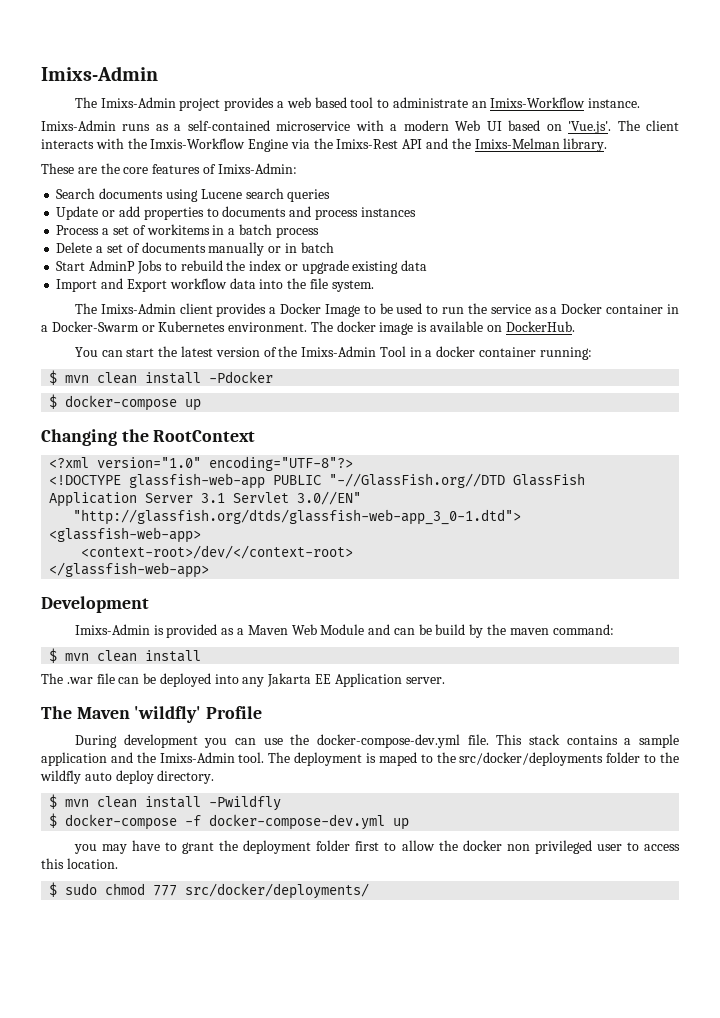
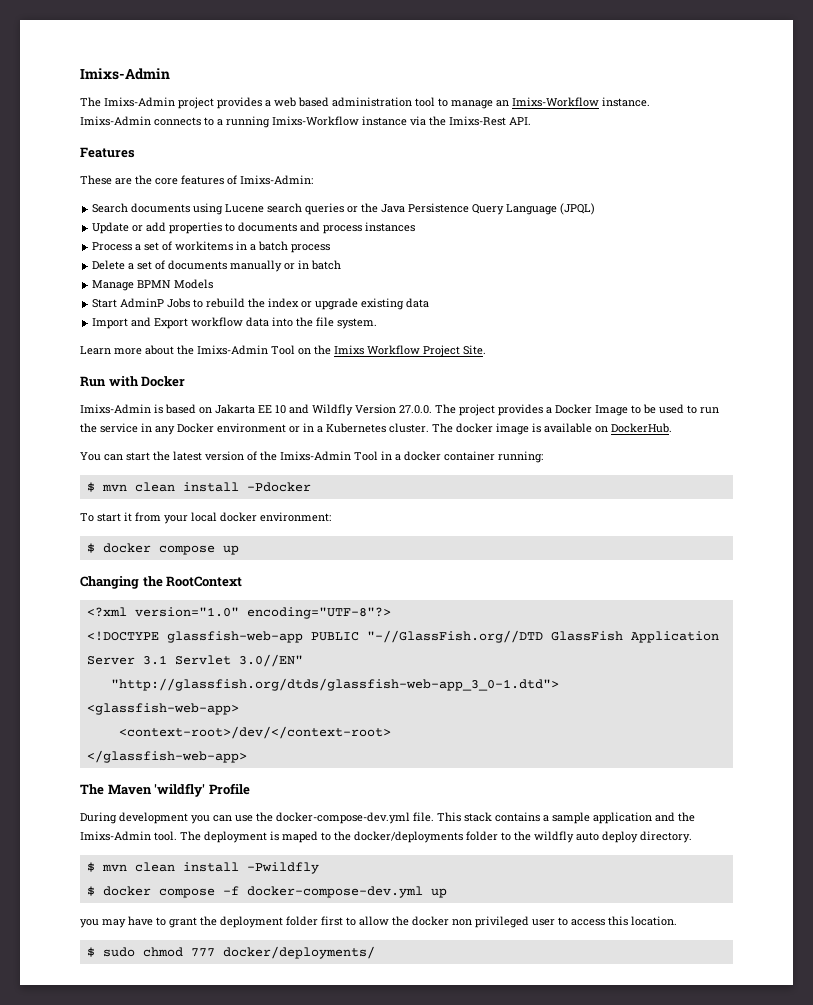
(347, 102) none -> [332,97,412,107] administration
[392,97,468,108] administrate -> [451,100,493,109] manage
[122,120,679,134] [41,138,608,152] runs as a self-contained microservice with a modern Web UI based on 'Vue.js'. The client interacts with the Imxis-Workflow Engine via the Imixs-Rest API and the Imixs-Melman library. -> [154,116,531,128] [80,147,135,158] connects to a running Imixs-Workflow instance via the Imixs-Rest API. // Features
(331, 195) none -> [347,203,596,215] or the Java Persistence Query Language (JPQL)
(334, 247) none -> [92,279,214,291] // Manage BPMN Models
[74,303,213,314] The Imixs-Admin client -> [80,345,486,357] [80,376,186,387] [80,404,495,416] Learn more about the Imixs-Admin Tool on the Imixs Workflow Project Site. // Run with Docker // Imixs-Admin is based on Jakarta EE 10 and Wildfly Version 27.0.0. The project
[534,303,679,314] [41,321,308,332] as a Docker container in a Docker-Swarm or Kubernetes environment. -> [141,423,429,435] in any Docker environment or in a Kubernetes cluster.
[49,394,178,411] // $ docker-compose -> [80,512,331,524] [86,543,215,555] // To start it from your local docker environment: // $ docker compose
[41,596,149,613] [74,624,614,638] [49,648,202,663] [41,673,445,687] // Development // Imixs-Admin is provided as a Maven Web Module and can be build by the maven command: // $ mvn clean install // The .war file can be deployed into any Jakarta EE Application server. -> (247, 756) none
[459,752,604,766] src/docker/deployments -> [354,831,463,843] docker/deployments
[65,814,178,830] docker-compose -> [102,886,215,898] docker compose
[185,883,370,899] src/docker/deployments/ -> [222,946,375,959] docker/deployments/

